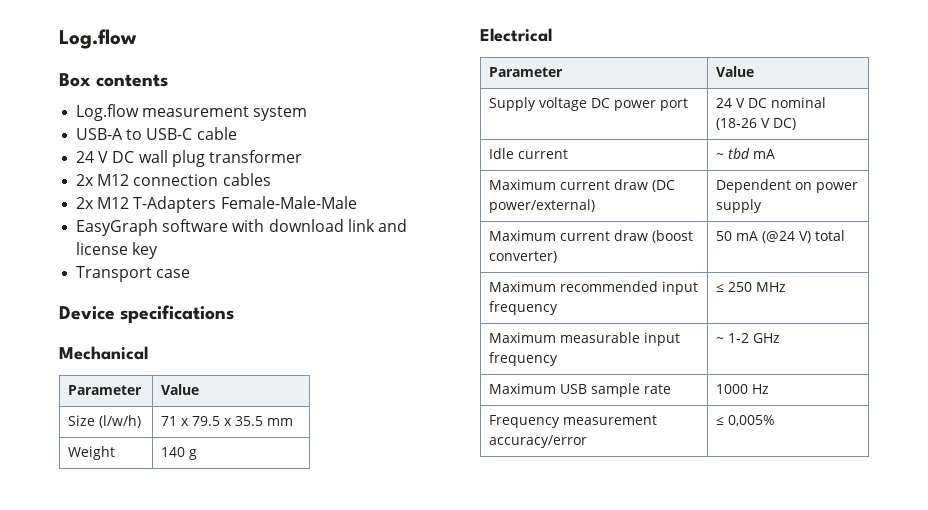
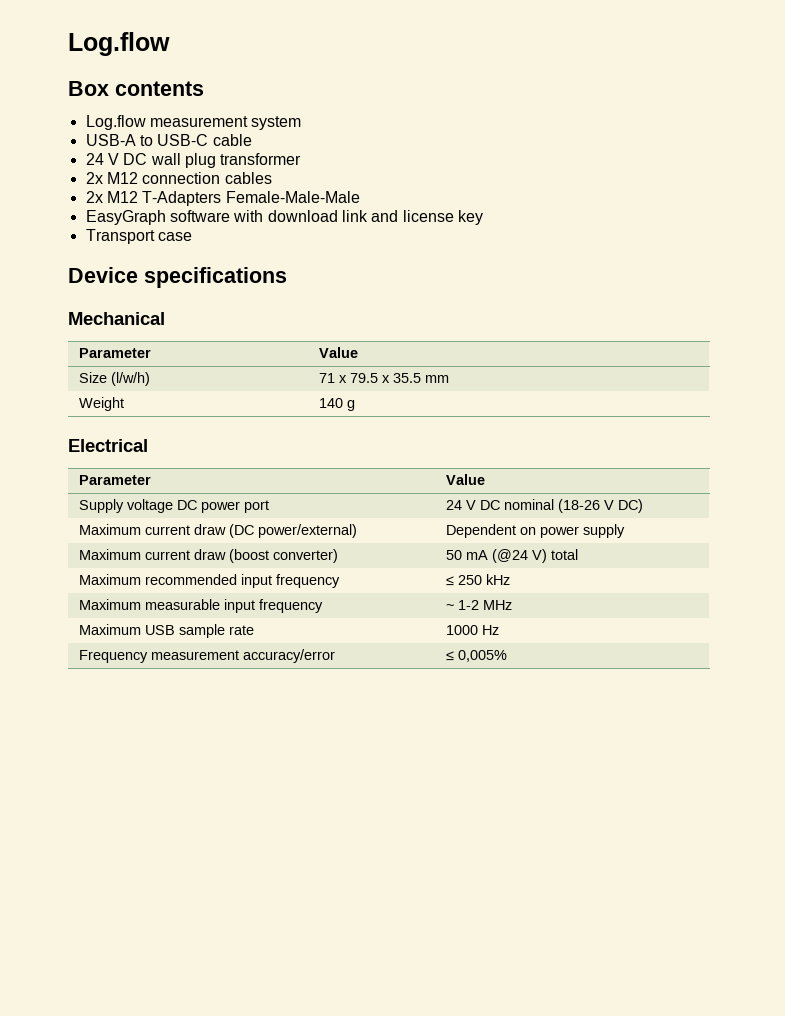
[489,148,569,159] [716,148,776,159] // Idle current | ~ tbd mA -> (644, 506) none
[756,282,787,292] MHz -> [486,574,511,585] kHz
[753,333,781,343] GHz -> [483,600,513,610] MHz

